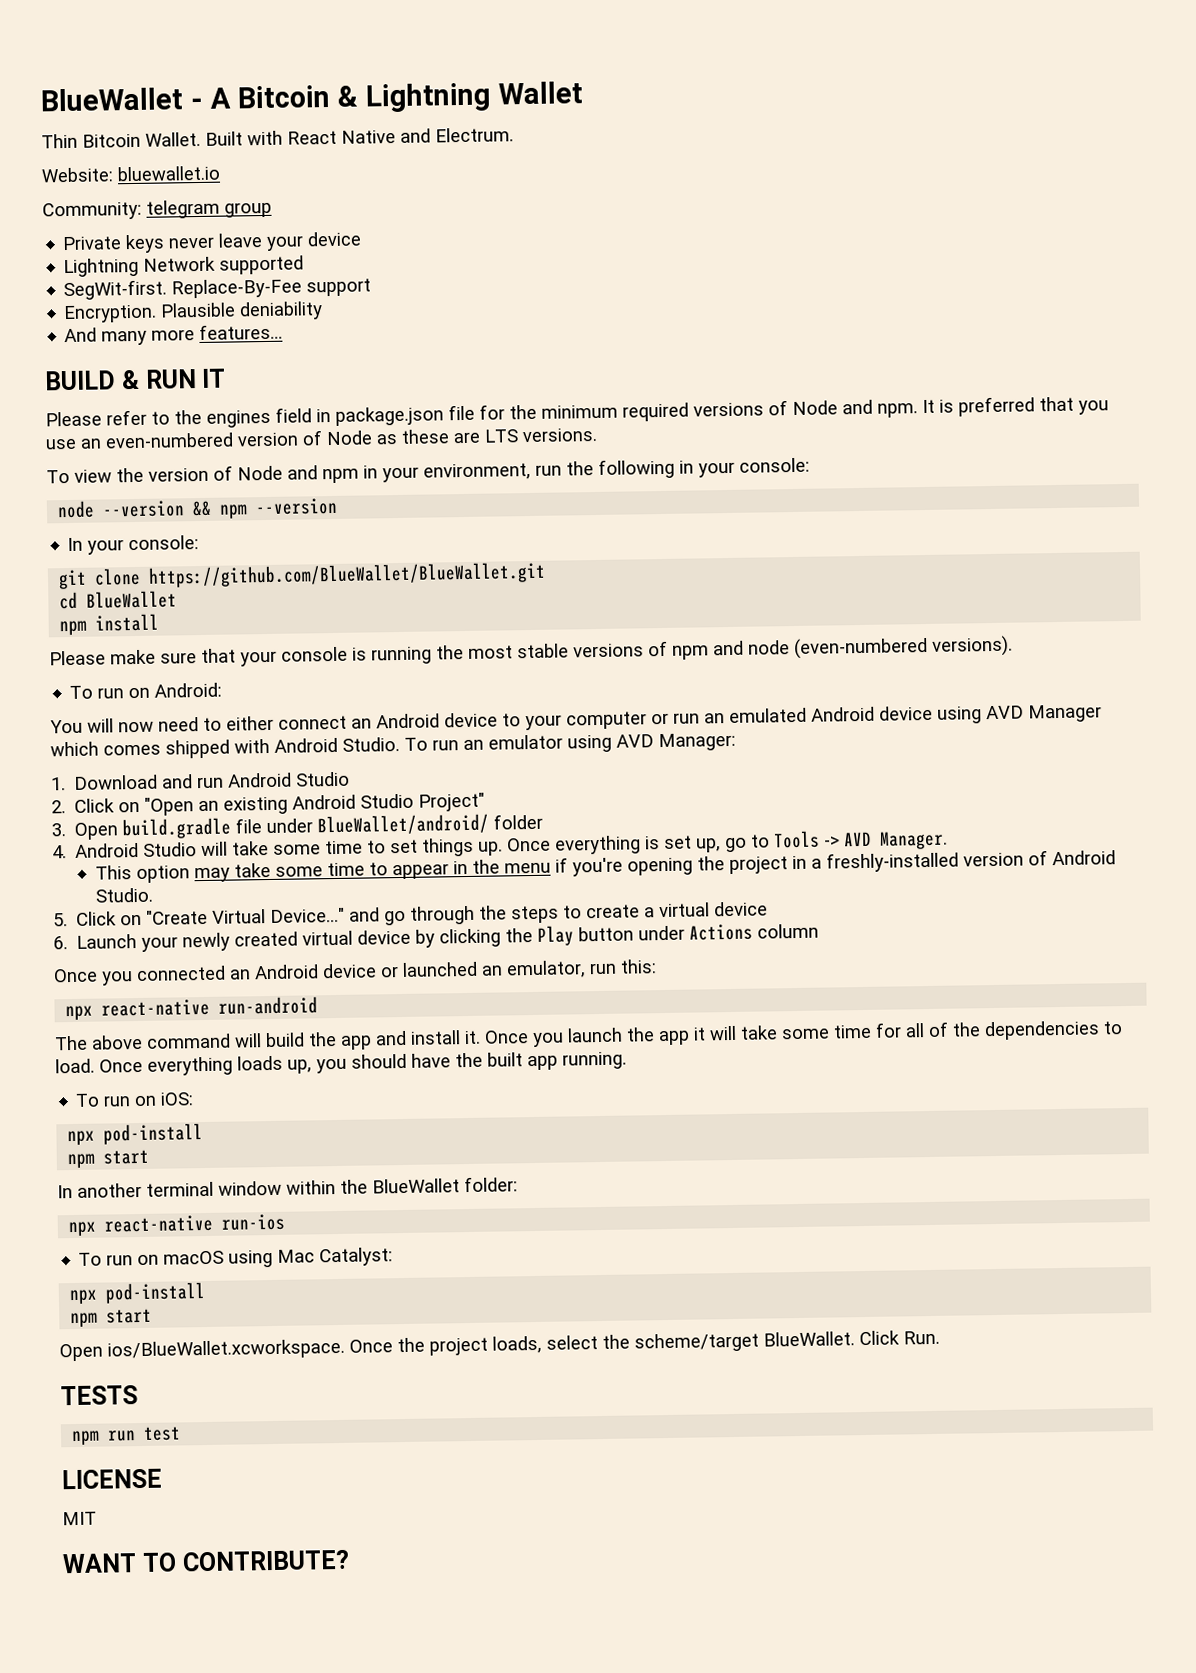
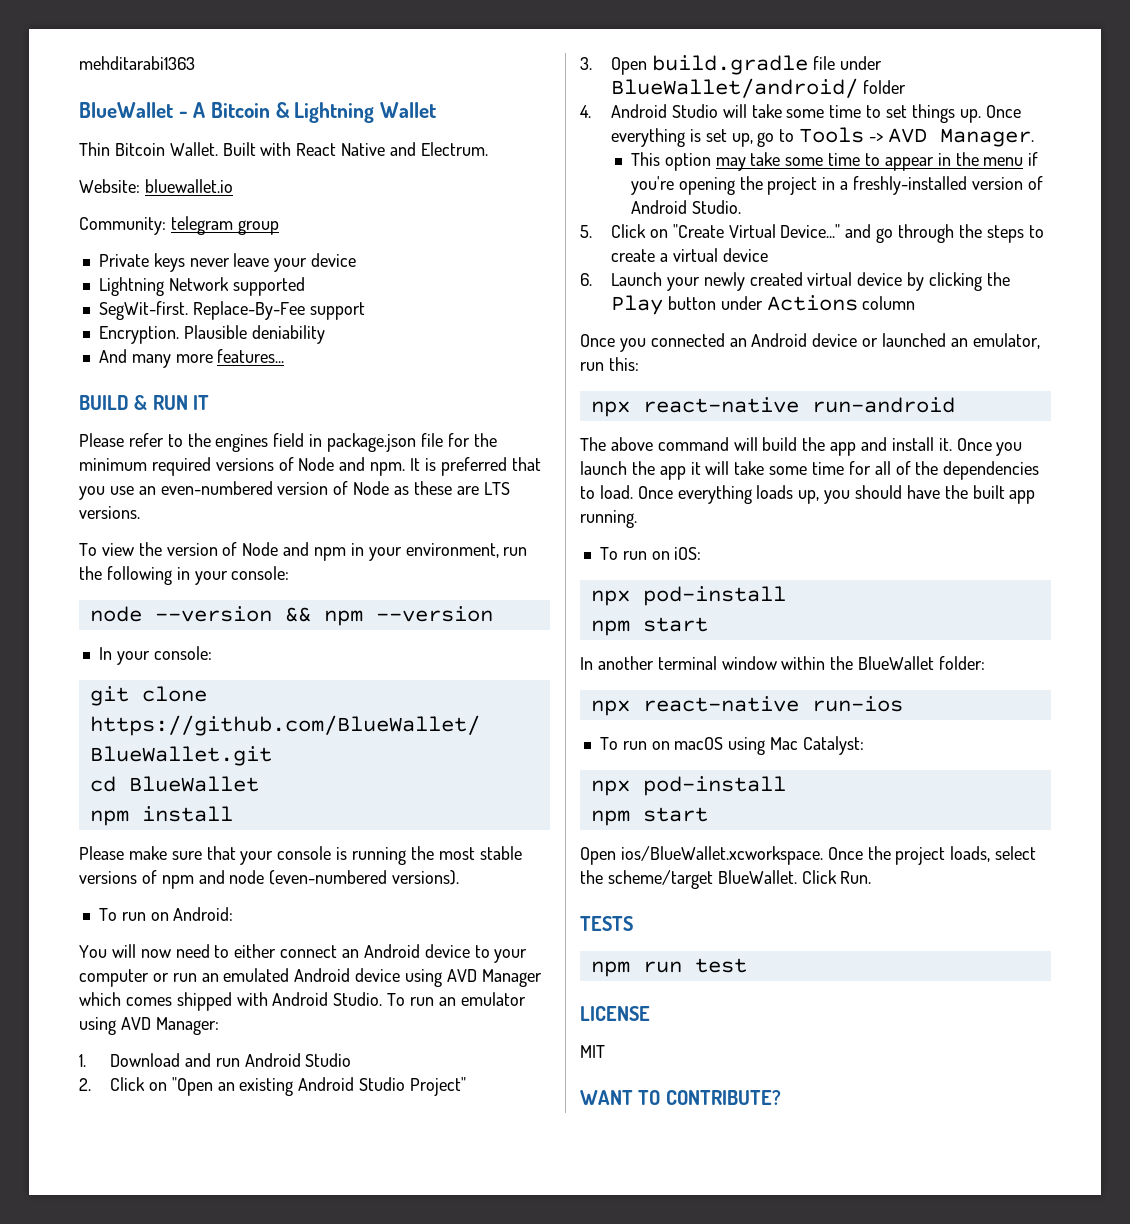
(40, 99) none -> [79,56,195,70] mehditarabi1363 //

